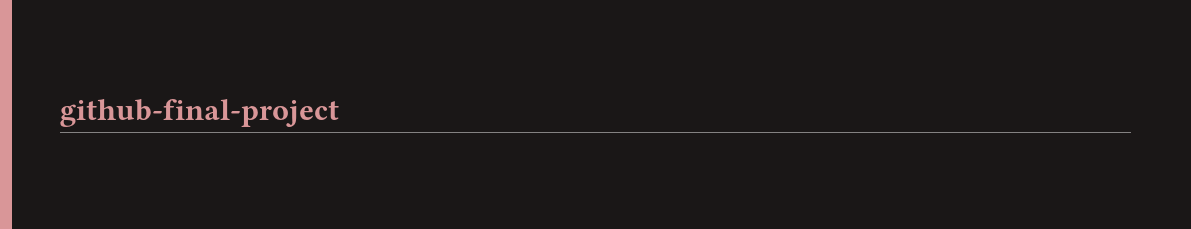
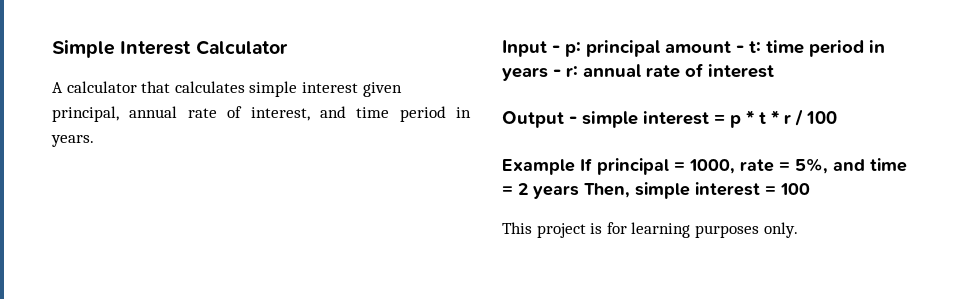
[60,99,339,127] github-final-project -> [52,40,288,58] [52,81,402,97] [52,106,471,122] [51,135,94,147] [502,40,885,57] [502,63,774,81] [502,109,837,128] [502,158,907,175] [502,182,810,199] [502,222,798,238] Simple Interest Calculator // A calculator that calculates simple interest given principal, annual rate of interest, and time period in years. // Input - p: principal amount - t: time period in years - r: annual rate of interest // Output - simple interest = p * t * r / 100 // Example If principal = 1000, rate = 5%, and time = 2 years Then, simple interest = 100 // This project is for learning purposes only.

